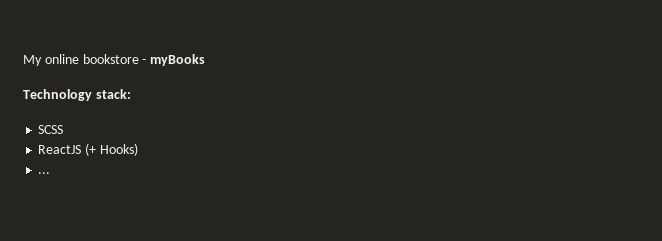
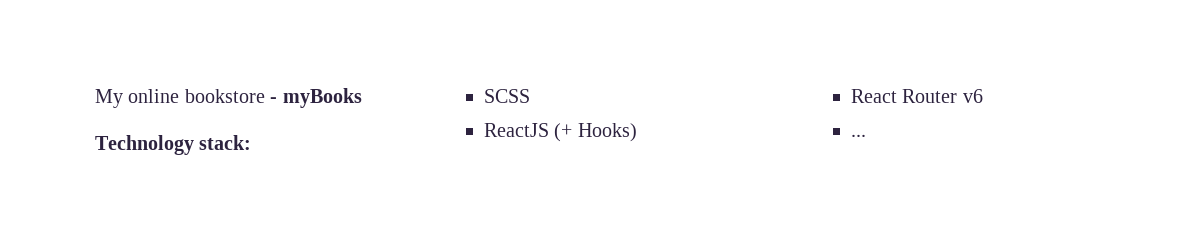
(138, 149) none -> [851,89,983,103] // React Router v6

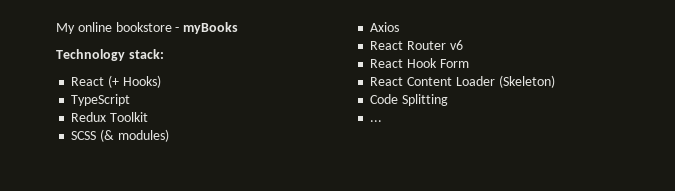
[484,89,530,103] [484,123,549,137] SCSS // ReactJS -> [71,77,105,86] React
[851,89,983,103] React Router v6 -> [71,94,131,106] [71,112,149,122] [71,129,169,142] [370,22,400,32] [370,40,463,50] [370,58,469,68] [370,75,555,88] [370,94,449,106] TypeScript // Redux Toolkit // SCSS (& modules) // Axios // React Router v6 // React Hook Form // React Content Loader (Skeleton) // Code Splitting

